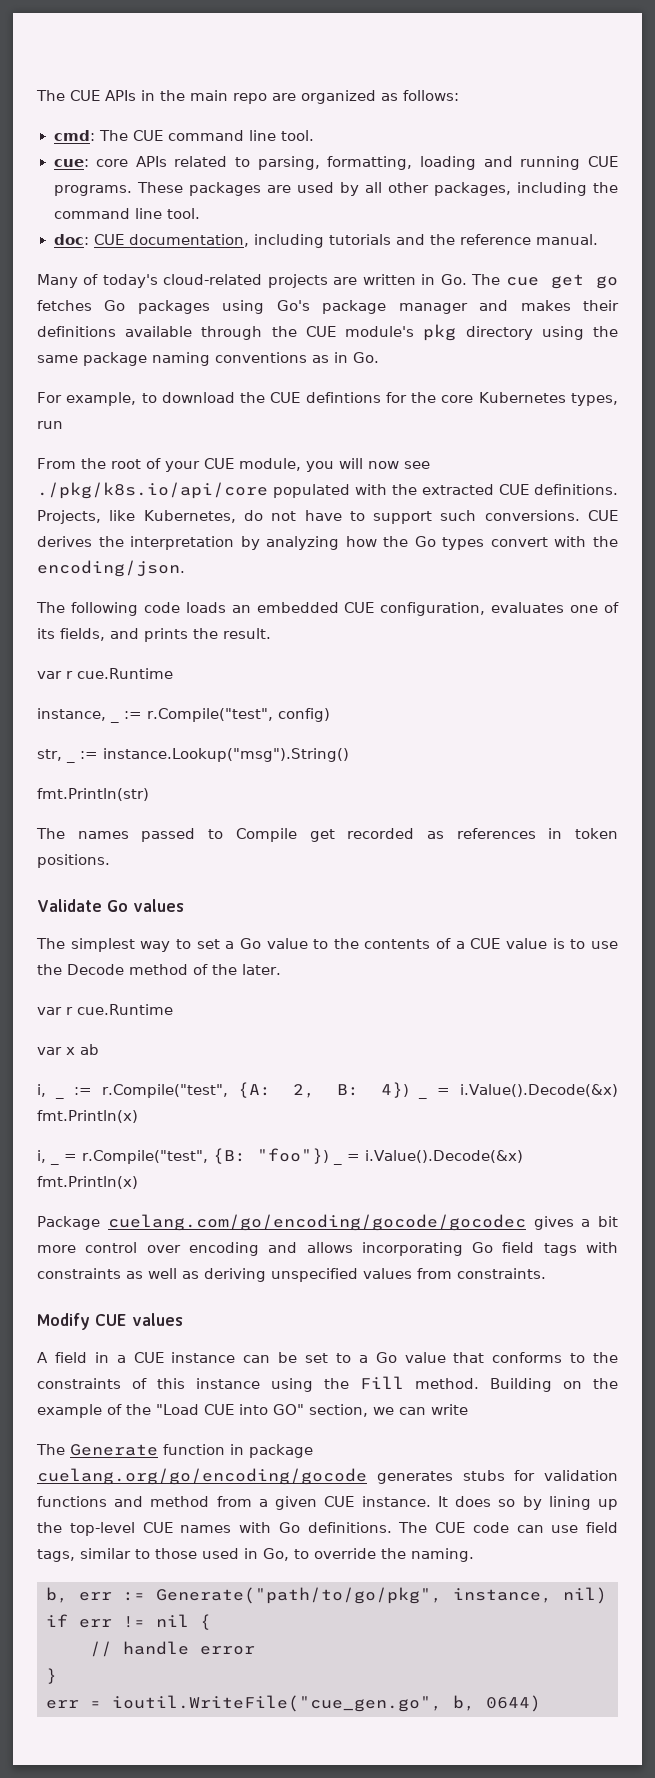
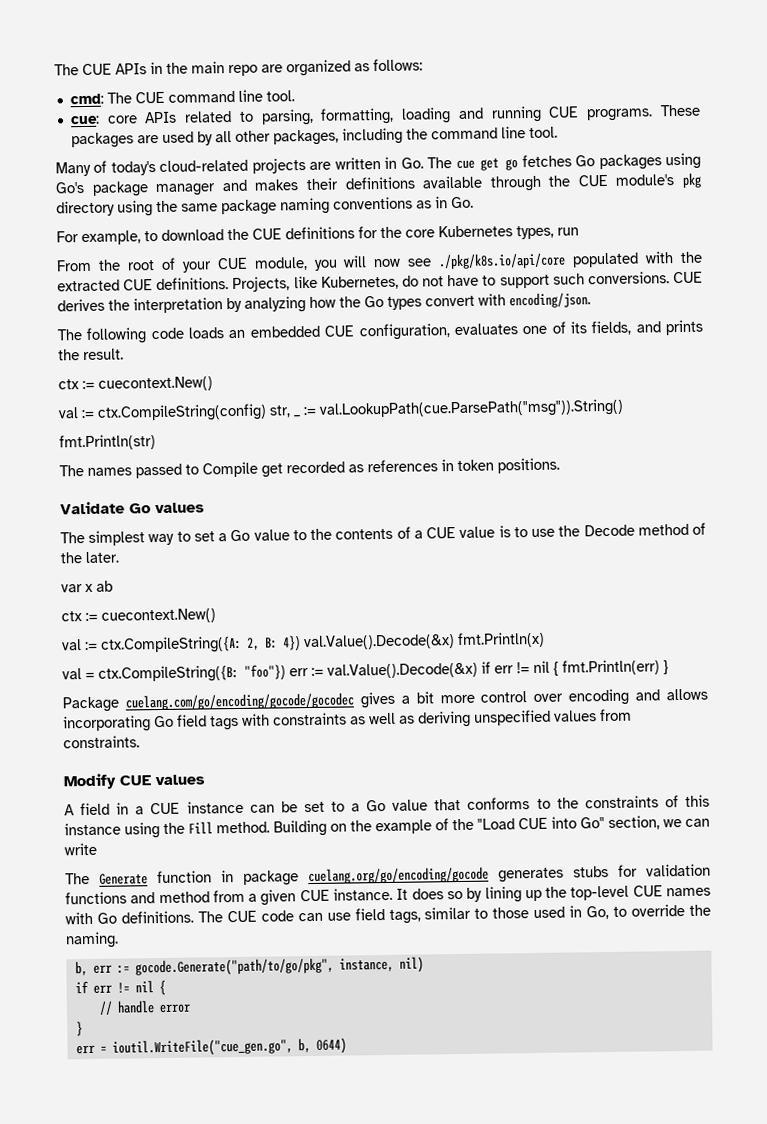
[53,234,598,248] // doc: CUE documentation, including tutorials and the reference manual. -> (558, 132) none
[305,392,381,403] defintions -> [285,226,355,240] definitions
[593,536,618,547] the -> (506, 299) none
[37,668,173,679] [37,708,119,723] [124,708,330,722] var r cue.Runtime // instance, _ := r.Compile("test", config) // -> [58,376,213,392] [58,403,267,422] ctx := cuecontext.New() // val := ctx.CompileString(config)
[103,748,349,762] instance.Lookup("msg").String() -> [319,398,624,419] val.LookupPath(cue.ParsePath("msg")).String()
[37,1004,173,1015] // var r cue.Runtime -> (119, 557) none
[37,1084,65,1099] [74,1082,428,1099] [437,1084,619,1097] [37,1110,138,1123] [37,1150,59,1165] [64,1148,342,1165] [346,1150,523,1163] [37,1176,138,1189] i, _ := r.Compile("test", {A: 2, B: 4}) _ = i.Value().Decode(&x) fmt.Println(x) // i, _ = r.Compile("test", {B: "foo"}) _ = i.Value().Decode(&x) fmt.Println(x) -> [61,608,216,624] [62,631,545,654] [62,659,669,683] ctx := cuecontext.New() // val := ctx.CompileString({A: 2, B: 4}) val.Value().Decode(&x) fmt.Println(x) // val = ctx.CompileString({B: "foo"}) err := val.Value().Decode(&x) if err != nil { fmt.Println(err) }
[273,1404,304,1415] GO" -> [580,817,605,829] Go"
[156,1587,442,1604] Generate("path/to/go/pkg", -> [134,957,334,977] gocode.Generate("path/to/go/pkg",

